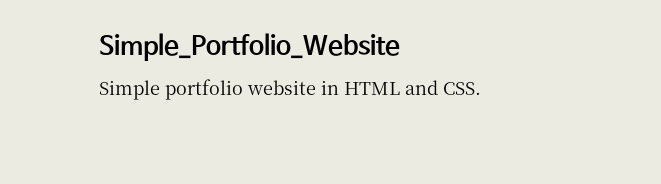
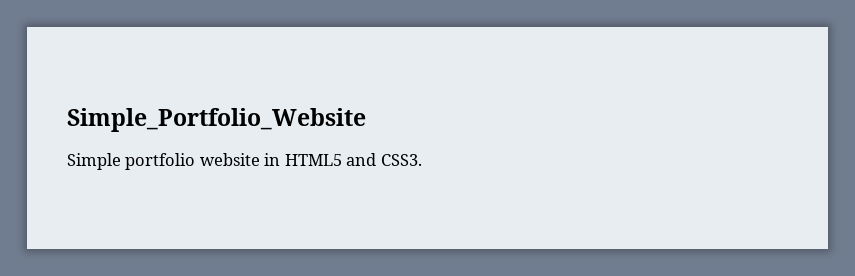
[344,80,481,95] HTML and CSS. -> [284,153,422,166] HTML5 and CSS3.

